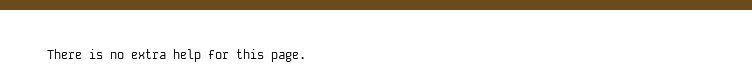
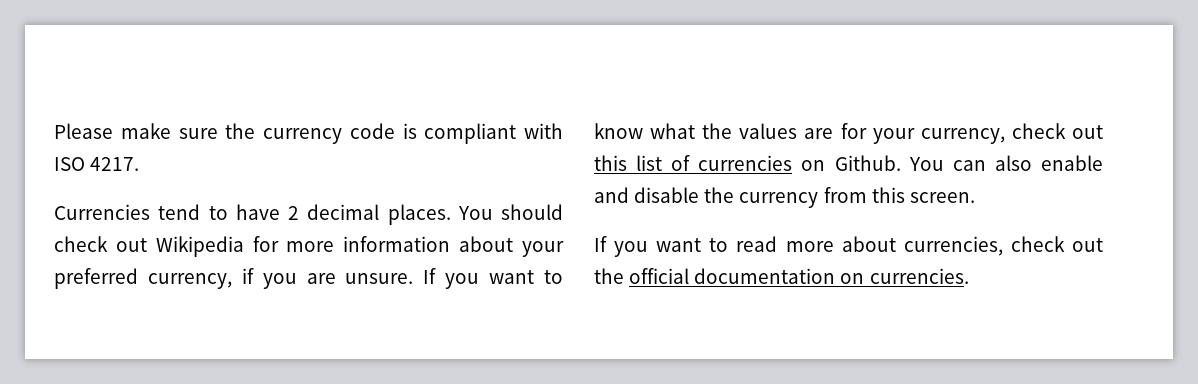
[47,49,306,62] There is no extra help for this page. -> [54,123,563,144] [54,157,140,171] [54,204,563,225] [54,236,564,257] [54,268,564,289] [594,123,1103,144] [594,155,1103,171] [594,187,975,208] [594,236,1103,257] [594,268,969,284] Please make sure the currency code is compliant with ISO 4217. // Currencies tend to have 2 decimal places. You should check out Wikipedia for more information about your preferred currency, if you are unsure. If you want to know what the values are for your currency, check out this list of currencies on Github. You can also enable and disable the currency from this screen. // If you want to read more about currencies, check out the official documentation on currencies.

